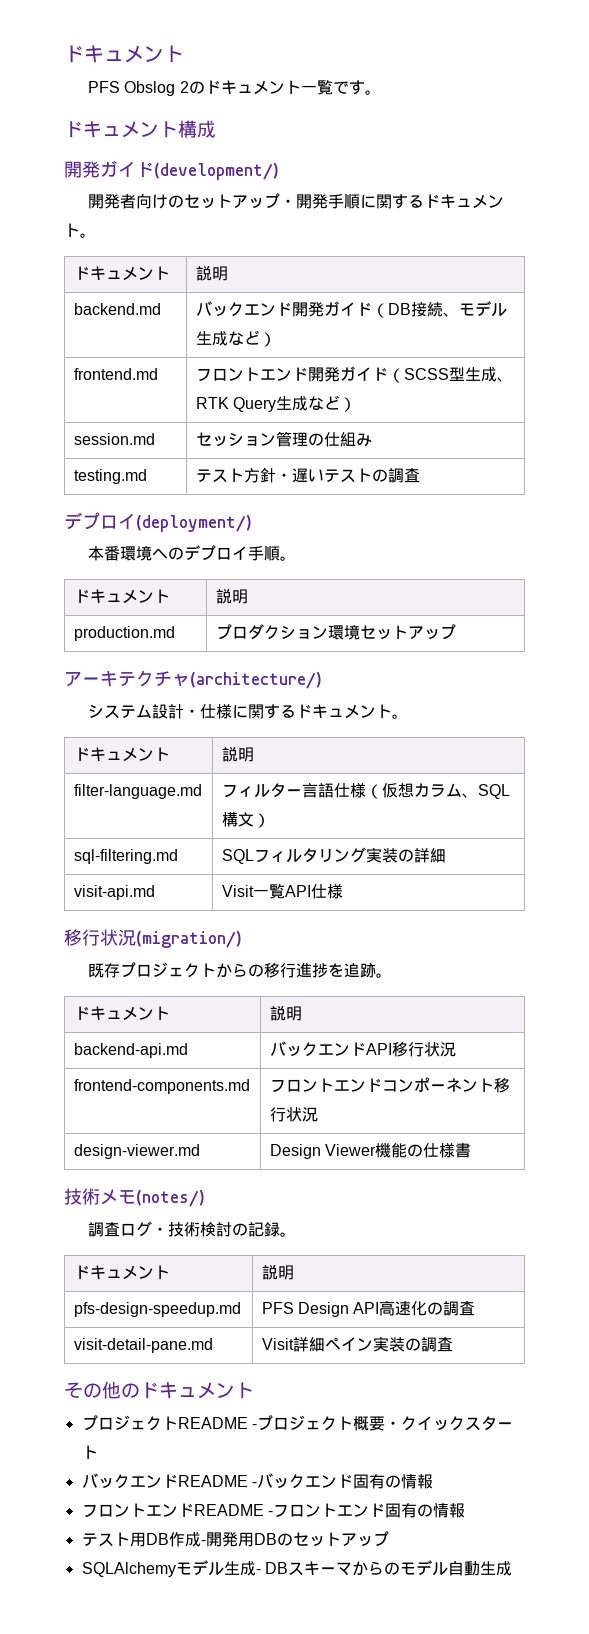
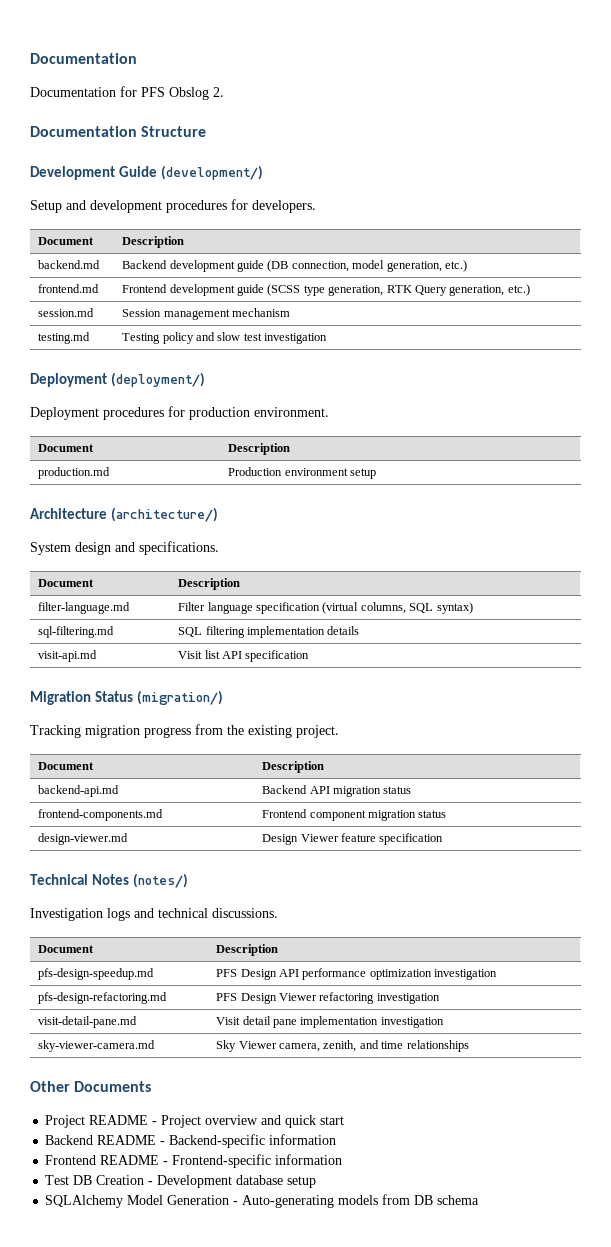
[64,45,184,63] [88,80,381,96] [64,120,216,138] [64,160,279,180] [88,193,505,209] [64,223,96,238] [73,266,170,281] [195,266,228,281] [73,303,161,315] [195,301,507,318] [195,330,276,347] [73,368,158,380] [195,366,513,383] [195,395,356,412] [73,433,155,445] [195,431,372,447] [73,469,147,484] [195,467,420,483] [64,512,252,532] [88,545,297,561] [73,589,170,604] [215,589,248,604] [73,626,175,641] [215,624,456,640] [64,670,322,689] [88,704,409,719] [73,747,170,762] [221,747,254,762] [73,784,202,799] [221,783,510,799] [221,812,270,828] [73,849,178,864] [221,847,446,864] [73,885,155,900] [221,884,343,899] [64,929,242,948] [88,962,393,978] [73,1006,170,1021] [269,1006,302,1021] [73,1043,188,1058] [269,1041,456,1057] [73,1079,250,1094] [269,1077,510,1093] [269,1107,318,1122] [73,1144,200,1159] [269,1142,471,1159] [64,1188,205,1207] [88,1221,297,1237] [73,1265,170,1280] [261,1265,294,1280] [73,1302,241,1317] [261,1300,476,1317] [73,1338,213,1353] [261,1336,453,1352] [64,1381,254,1399] [81,1415,513,1431] [81,1445,98,1459] [81,1473,433,1489] [81,1503,465,1518] [81,1531,389,1547] [81,1560,512,1577] ドキュメント // PFS Obslog 2のドキュメント一覧です。 // ドキュメント構成 // 開発ガイド(development/) // 開発者向けのセットアップ・開発手順に関するドキュメント。 // ドキュメント | 説明 // backend.md | バックエンド開発ガイド（DB接続、モデル生成など） // frontend.md | フロントエンド開発ガイド（SCSS型生成、RTK Query生成など） // session.md | セッション管理の仕組み // testing.md | テスト方針・遅いテストの調査 // デプロイ(deployment/) // 本番環境へのデプロイ手順。 // ドキュメント | 説明 // production.md | プロダクション環境セットアップ // アーキテクチャ(architecture/) // システム設計・仕様に関するドキュメント。 // ドキュメント | 説明 // filter-language.md | フィルター言語仕様（仮想カラム、SQL構文） // sql-filtering.md | SQLフィルタリング実装の詳細 // visit-api.md | Visit一覧API仕様 // 移行状況(migration/) // 既存プロジェクトからの移行進捗を追跡。 // ドキュメント | 説明 // backend-api.md | バックエンドAPI移行状況 // frontend-components.md | フロントエンドコンポーネント移行状況 // design-viewer.md | Design Viewer機能の仕様書 // 技術メモ(notes/) // 調査ログ・技術検討の記録。 // ドキュメント | 説明 // pfs-design-speedup.md | PFS Design API高速化の調査 // visit-detail-pane.md | Visit詳細ペイン実装の調査 // その他のドキュメント // プロジェクトREADME -プロジェクト概要・クイックスタート // バックエンドREADME -バックエンド固有の情報 // フロントエンドREADME -フロントエンド固有の情報 // テスト用DB作成-開発用DBのセットアップ // SQLAlchemyモデル生成- DBスキーマからのモデル自動生成 -> [30,53,137,64] [30,86,224,100] [30,126,207,137] [30,165,263,180] [30,199,316,213] [38,237,95,245] [122,236,185,248] [38,260,101,269] [122,260,467,272] [38,284,100,293] [122,284,530,296] [38,308,95,317] [122,308,291,320] [38,332,91,344] [122,332,328,344] [30,372,205,387] [30,406,329,420] [38,444,95,452] [228,443,291,455] [38,467,111,479] [228,467,377,479] [30,507,218,522] [30,541,219,555] [38,579,95,587] [178,578,241,590] [38,602,131,614] [178,602,473,614] [38,626,115,638] [178,626,360,638] [38,650,98,662] [178,650,310,662] [30,690,223,705] [30,724,339,738] [38,762,95,770] [262,761,325,773] [38,785,120,797] [262,785,412,797] [38,809,164,821] [262,809,447,821] [38,833,129,845] [262,833,444,845] [30,873,188,888] [30,908,278,921] [38,945,95,953] [216,944,279,956] [38,968,155,980] [216,968,498,980] [38,992,168,1004] [216,992,440,1004] [38,1016,138,1028] [216,1016,444,1028] [38,1040,156,1052] [216,1040,469,1052] [30,1081,152,1092] [45,1115,345,1128] [45,1134,337,1148] [45,1154,343,1168] [45,1175,317,1188] [45,1194,480,1208] Documentation // Documentation for PFS Obslog 2. // Documentation Structure // Development Guide (development/) // Setup and development procedures for developers. // Document | Description // backend.md | Backend development guide (DB connection, model generation, etc.) // frontend.md | Frontend development guide (SCSS type generation, RTK Query generation, etc.) // session.md | Session management mechanism // testing.md | Testing policy and slow test investigation // Deployment (deployment/) // Deployment procedures for production environment. // Document | Description // production.md | Production environment setup // Architecture (architecture/) // System design and specifications. // Document | Description // filter-language.md | Filter language specification (virtual columns, SQL syntax) // sql-filtering.md | SQL filtering implementation details // visit-api.md | Visit list API specification // Migration Status (migration/) // Tracking migration progress from the existing project. // Document | Description // backend-api.md | Backend API migration status // frontend-components.md | Frontend component migration status // design-viewer.md | Design Viewer feature specification // Technical Notes (notes/) // Investigation logs and technical discussions. // Document | Description // pfs-design-speedup.md | PFS Design API performance optimization investigation // pfs-design-refactoring.md | PFS Design Viewer refactoring investigation // visit-detail-pane.md | Visit detail pane implementation investigation // sky-viewer-camera.md | Sky Viewer camera, zenith, and time relationships // Other Documents // Project README - Project overview and quick start // Backend README - Backend-specific information // Frontend README - Frontend-specific information // Test DB Creation - Development database setup // SQLAlchemy Model Generation - Auto-generating models from DB schema

